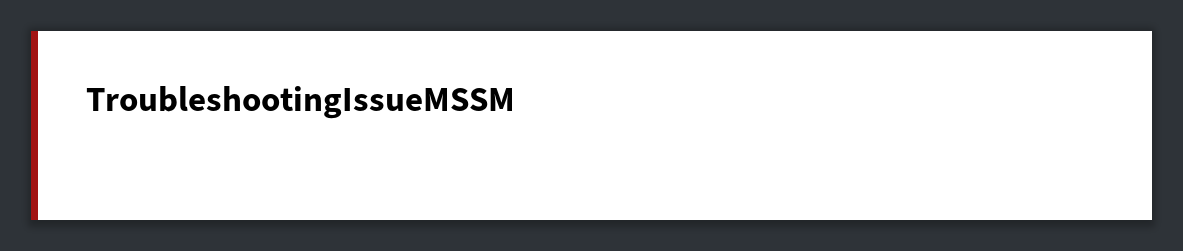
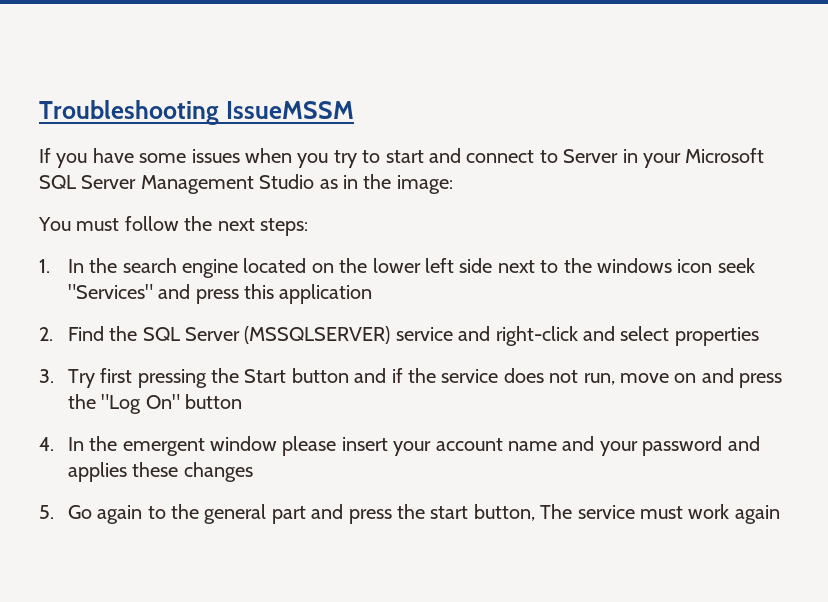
[86,86,515,119] TroubleshootingIssueMSSM -> [39,100,354,125] [39,148,765,168] [39,174,453,194] [38,216,308,236] [39,258,755,278] [67,284,373,304] [39,326,759,346] [39,368,783,388] [67,394,243,414] [39,436,760,456] [67,462,253,482] [39,504,780,524] Troubleshooting IssueMSSM // If you have some issues when you try to start and connect to Server in your Microsoft SQL Server Management Studio as in the image: // You must follow the next steps: // 1. In the search engine located on the lower left side next to the windows icon seek "Services" and press this application // 2. Find the SQL Server (MSSQLSERVER) service and right-click and select properties // 3. Try first pressing the Start button and if the service does not run, move on and press the "Log On" button // 4. In the emergent window please insert your account name and your password and applies these changes // 5. Go again to the general part and press the start button, The service must work again

